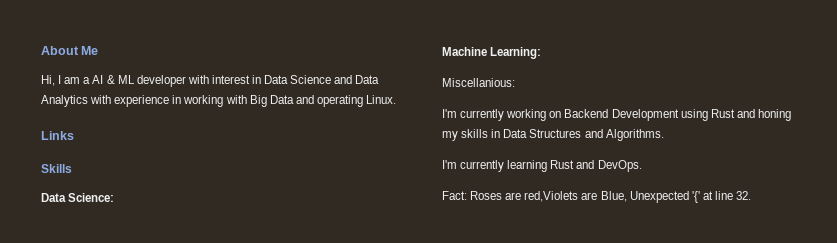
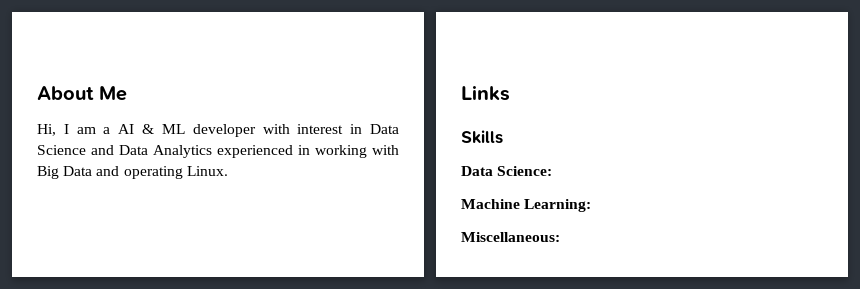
[90,95,170,107] with experience -> [217,145,293,158] experienced
[442,78,515,87] [442,109,791,121] [442,129,664,141] [442,160,642,172] [442,191,752,203] Miscellanious: // I'm currently working on Backend Development using Rust and honing my skills in Data Structures and Algorithms. // I'm currently learning Rust and DevOps. // Fact: Roses are red,Violets are Blue, Unexpected '{' at line 32. -> [461,232,560,242] Miscellaneous:

